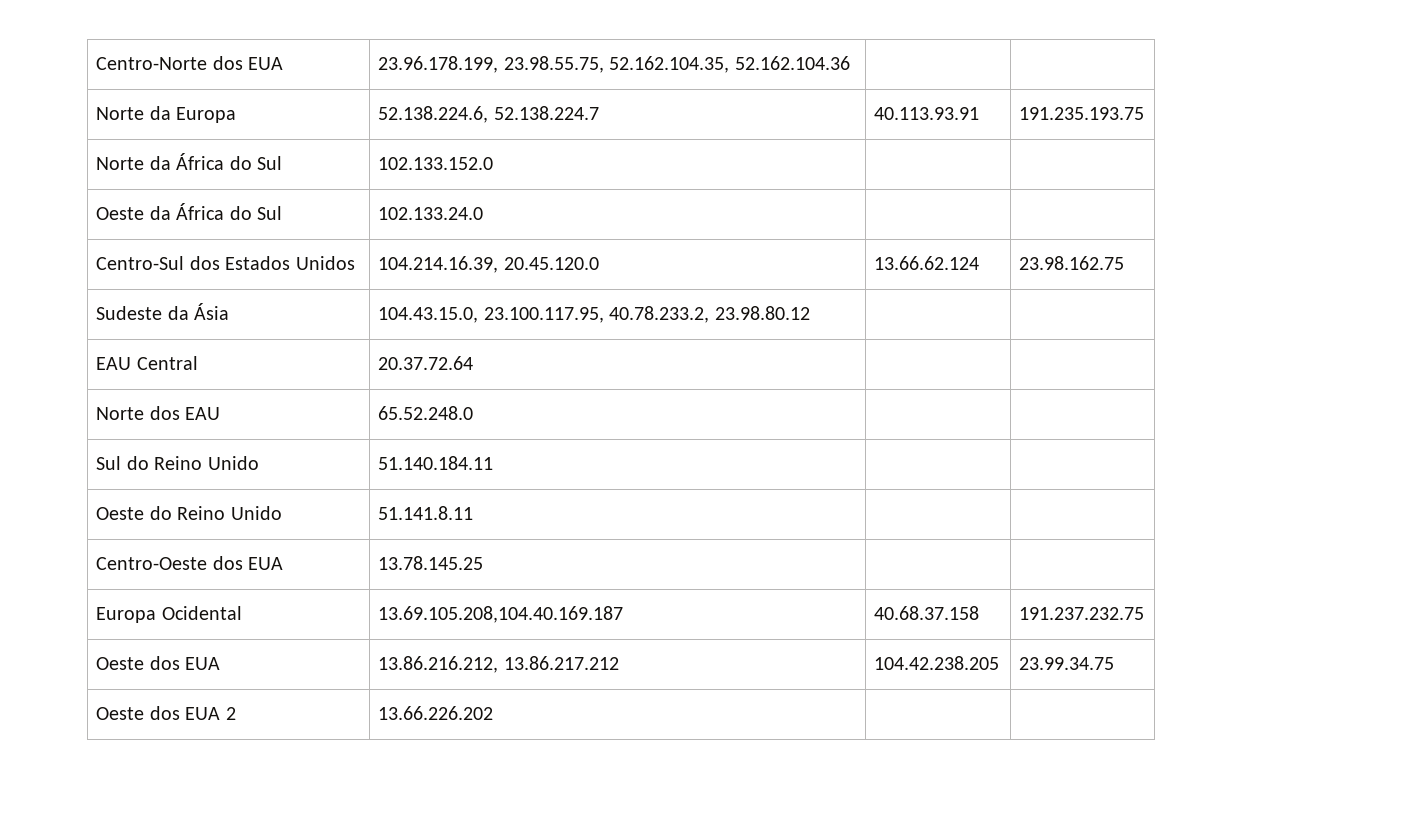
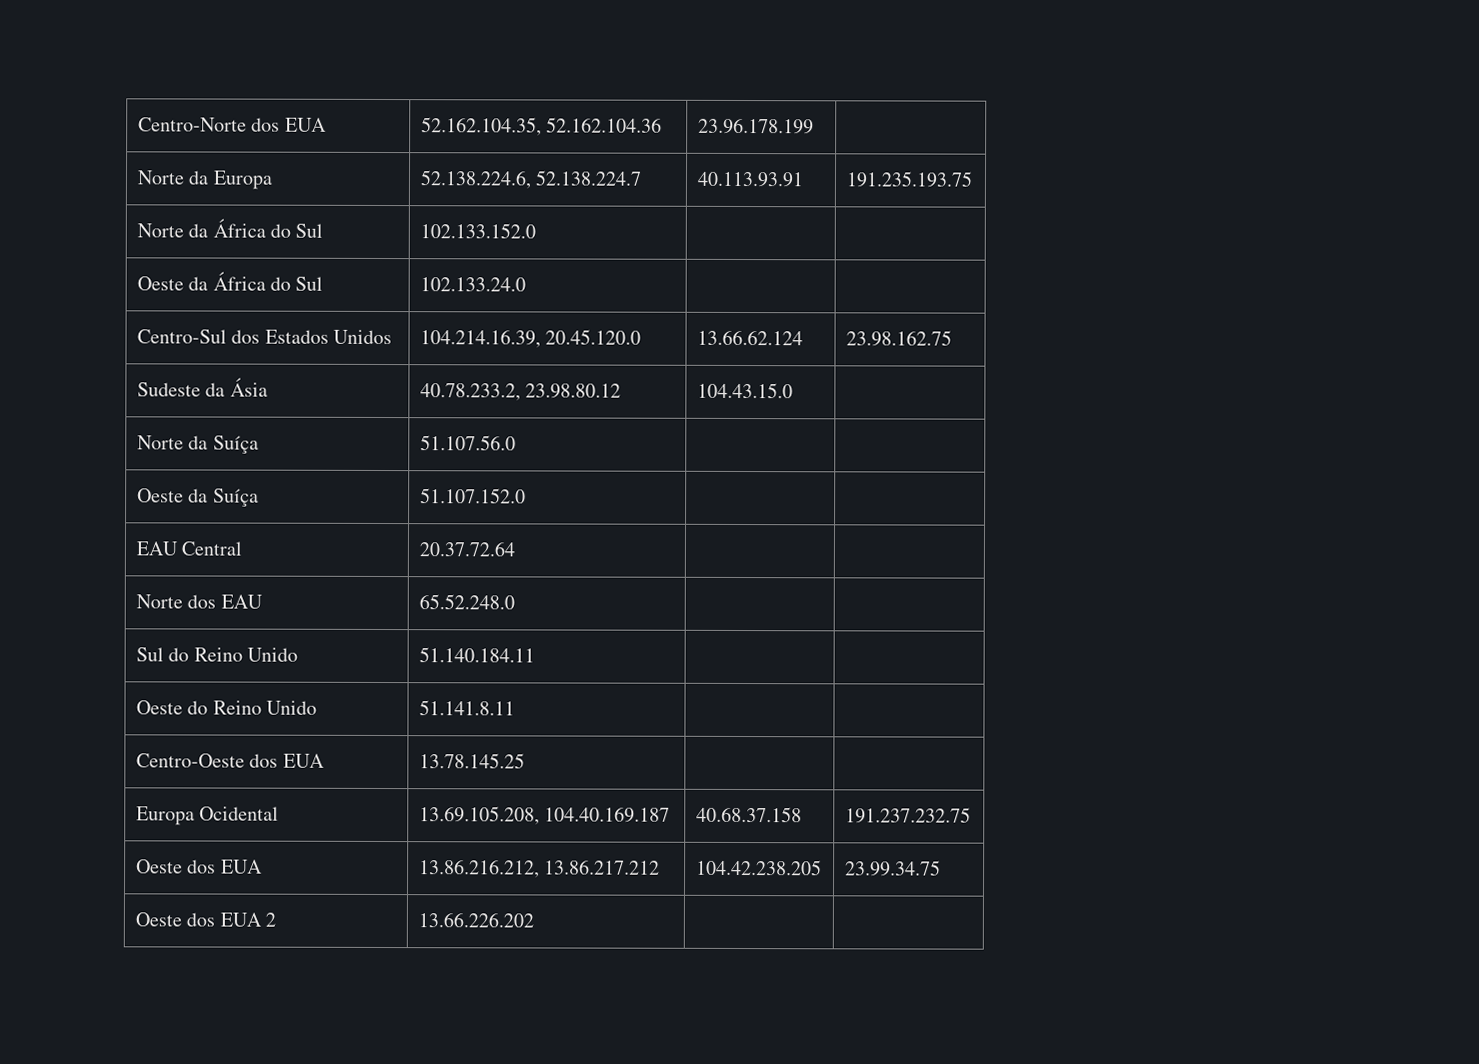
[378,56,604,73] 23.96.178.199, 23.98.55.75, -> (327, 124) none
(850, 63) none -> [697,117,814,135] 23.96.178.199
[378,307,604,323] 104.43.15.0, 23.100.117.95, -> (268, 387) none
(810, 313) none -> [696,382,793,399] [136,435,259,454] [419,435,516,451] [136,488,259,507] [419,488,526,504] | 104.43.15.0 | // Norte da Suíça | 51.107.56.0 | | // Oeste da Suíça | 51.107.152.0
[378,606,624,623] 13.69.105.208,104.40.169.187 -> [418,806,671,825] 13.69.105.208, 104.40.169.187

